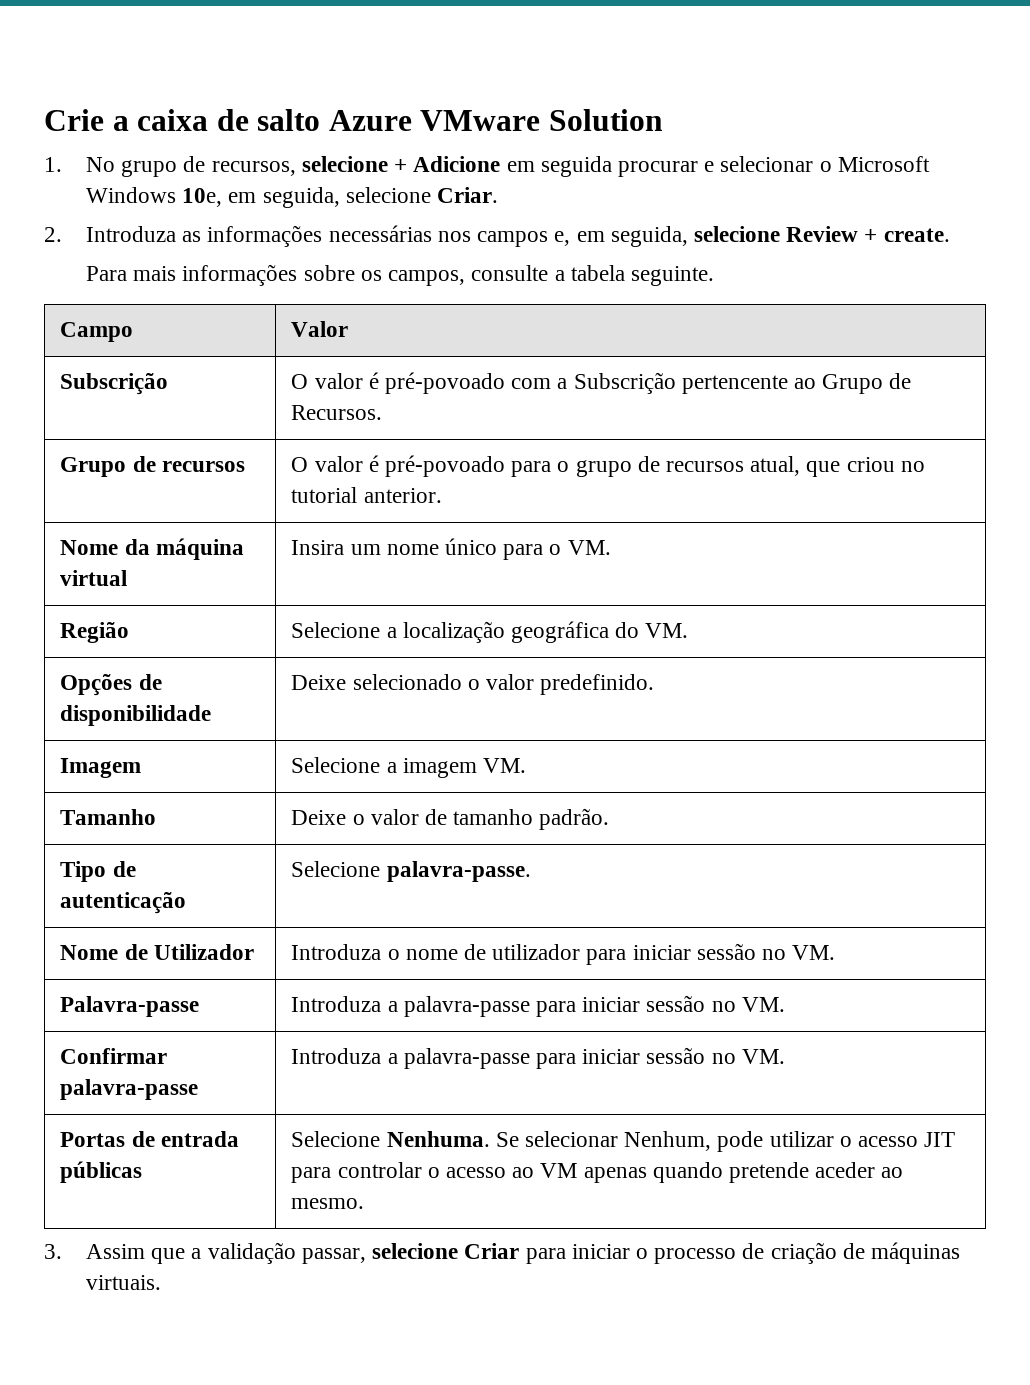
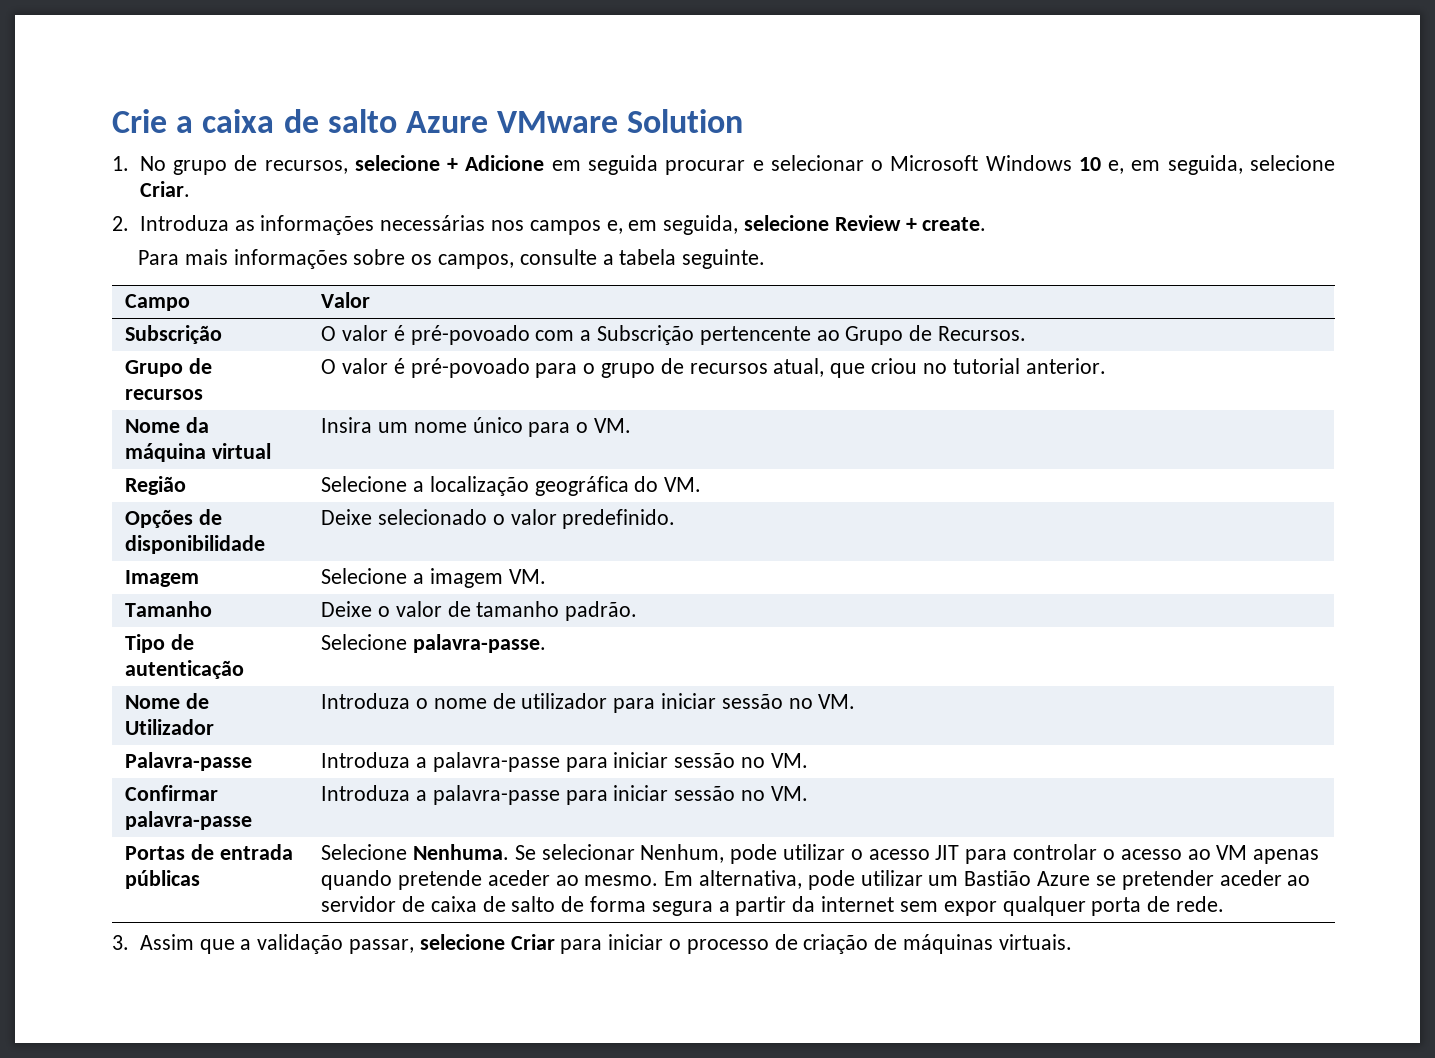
[182,188,223,207] 10e, -> [1078,157,1125,174] 10 e,
(365, 1203) none -> [664,870,1311,890] [321,896,1224,916] Em alternativa, pode utilizar um Bastião Azure se pretender aceder ao servidor de caixa de salto de forma segura a partir da internet sem expor qualquer porta de rede.

